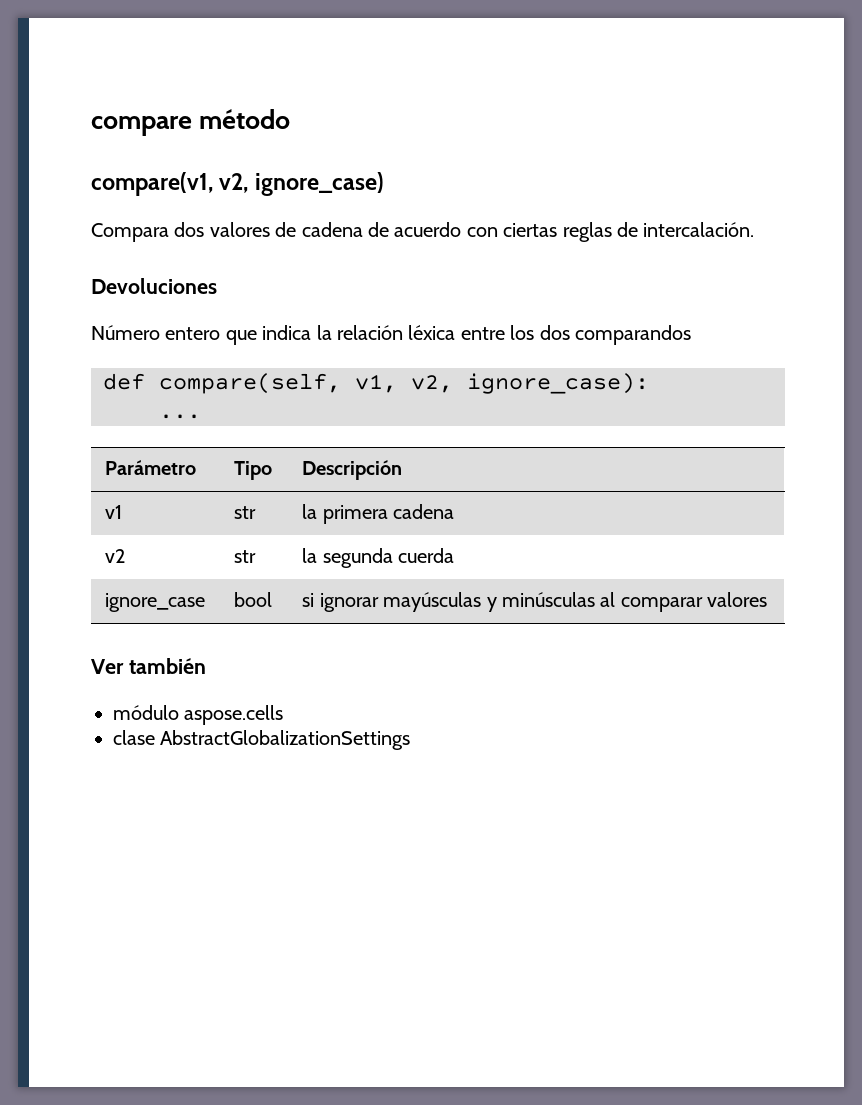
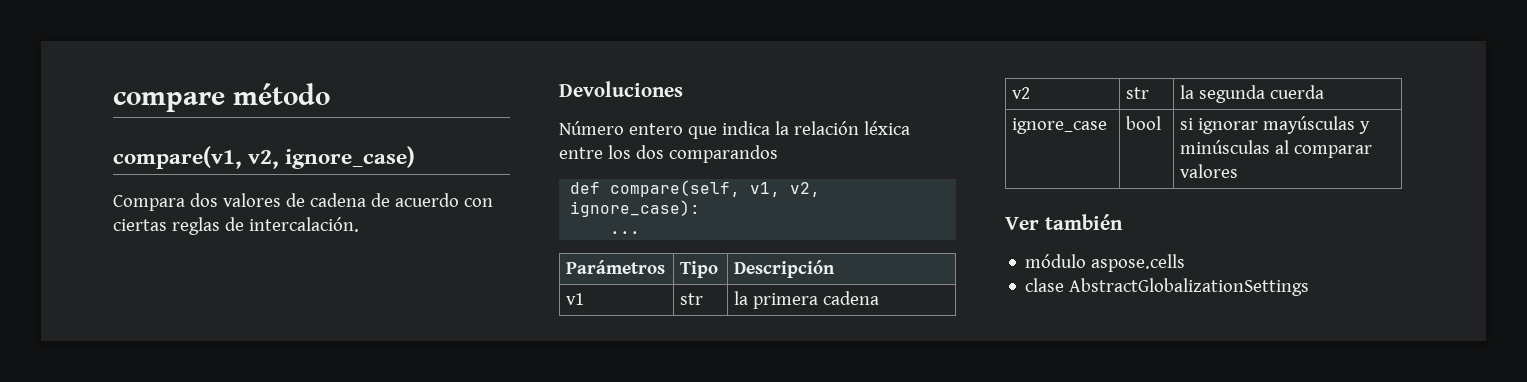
[105,460,197,475] Parámetro -> [566,260,666,274] Parámetros

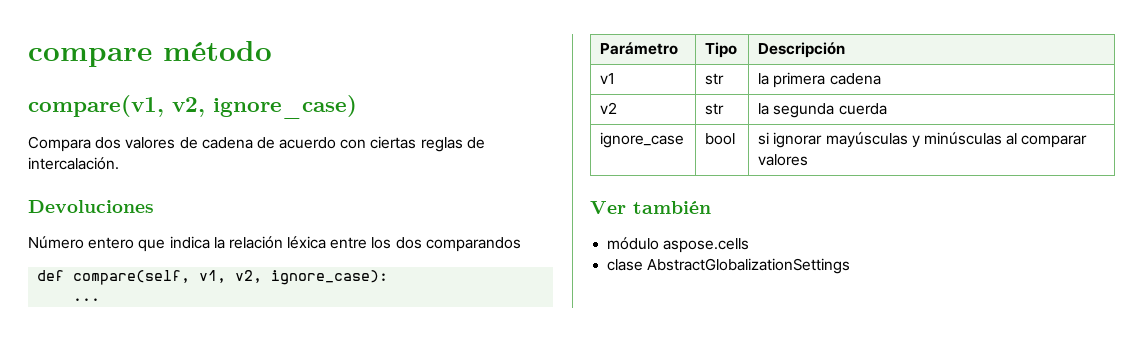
[566,260,666,274] Parámetros -> [600,42,679,55] Parámetro

